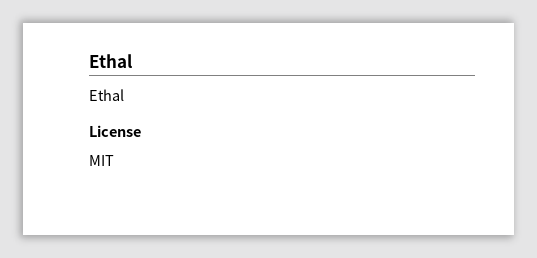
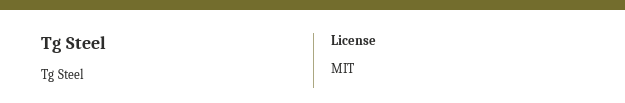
[89,54,132,68] [89,89,124,101] Ethal // Ethal -> [41,36,106,53] [41,68,84,82] Tg Steel // Tg Steel

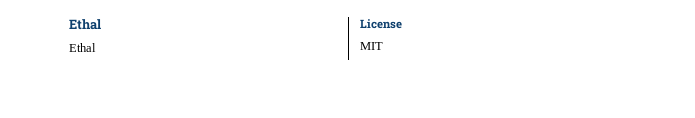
[41,36,106,53] [41,68,84,82] Tg Steel // Tg Steel -> [69,19,101,30] [69,43,96,52] Ethal // Ethal

